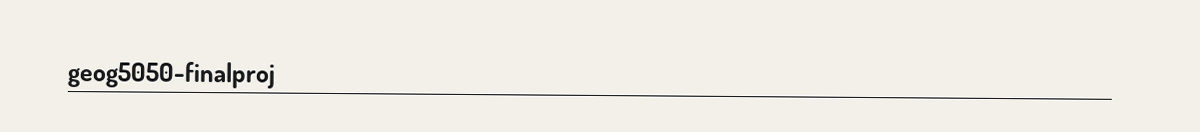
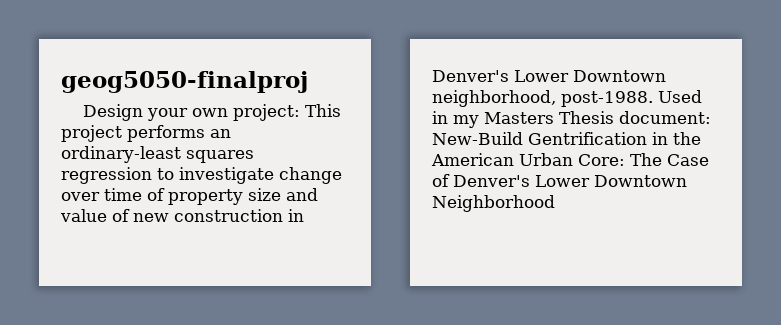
(276, 75) none -> [82,104,341,121] [61,125,231,142] [61,146,254,163] [61,167,342,184] [61,188,318,205] [60,209,304,222] [432,70,666,82] [432,90,702,107] [432,111,711,128] [432,132,701,145] [431,153,709,166] [432,174,687,187] [432,195,555,212] // Design your own project: This project performs an ordinary-least squares regression to investigate change over time of property size and value of new construction in Denver's Lower Downtown neighborhood, post-1988. Used in my Masters Thesis document: New-Build Gentrification in the American Urban Core: The Case of Denver's Lower Downtown Neighborhood

